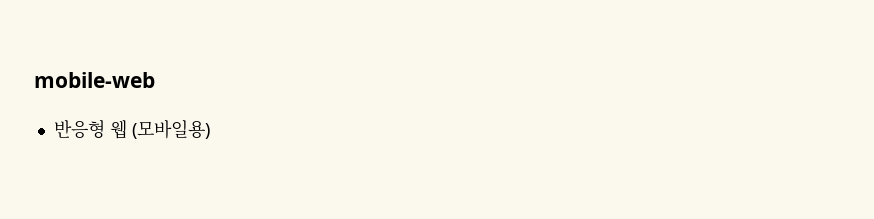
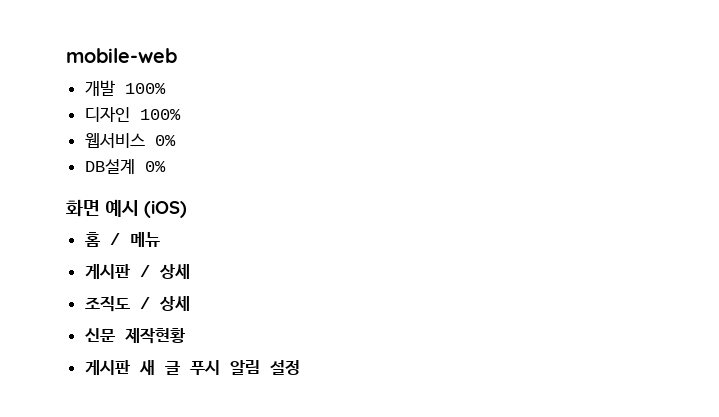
[53,120,210,139] 반응형 웹 (모바일용) -> [84,80,166,96] [84,107,181,122] [84,133,176,148] [84,159,166,174] [66,199,187,218] [84,232,160,247] [84,264,190,279] [84,296,190,312] [84,328,186,344] [84,360,300,375] 개발 100% // 디자인 100% // 웹서비스 0% // DB설계 0% // 화면 예시 (iOS) // 홈 / 메뉴 // 게시판 / 상세 // 조직도 / 상세 // 신문 제작현황 // 게시판 새 글 푸시 알림 설정

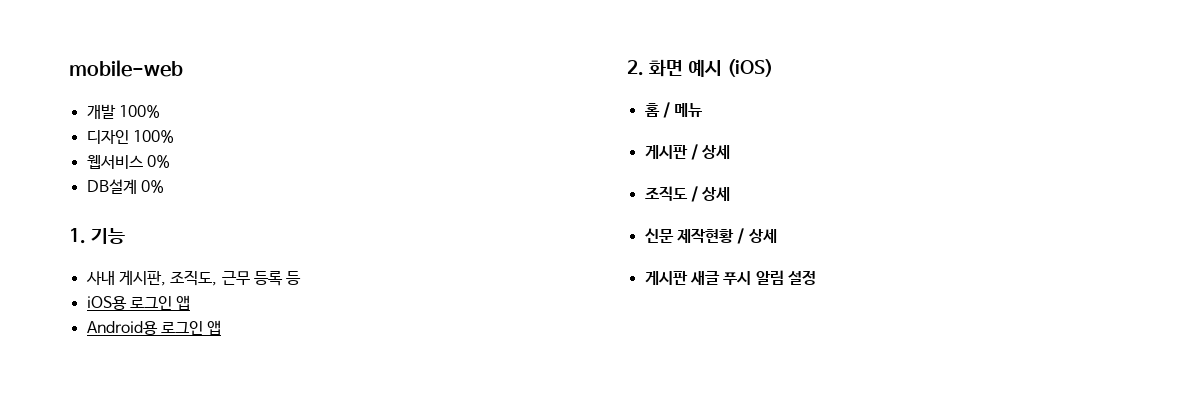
(166, 166) none -> [69,228,125,244] [85,270,302,286] [86,295,191,310] [86,320,222,335] [627,60,644,76] 1. 기능 // 사내 게시판, 조직도, 근무 등록 등 // iOS용 로그인 앱 // Android용 로그인 앱 // 2.
[84,360,181,375] // 게시판 새 글 -> [737,228,777,244] [644,271,720,285] / 상세 // 게시판 새글

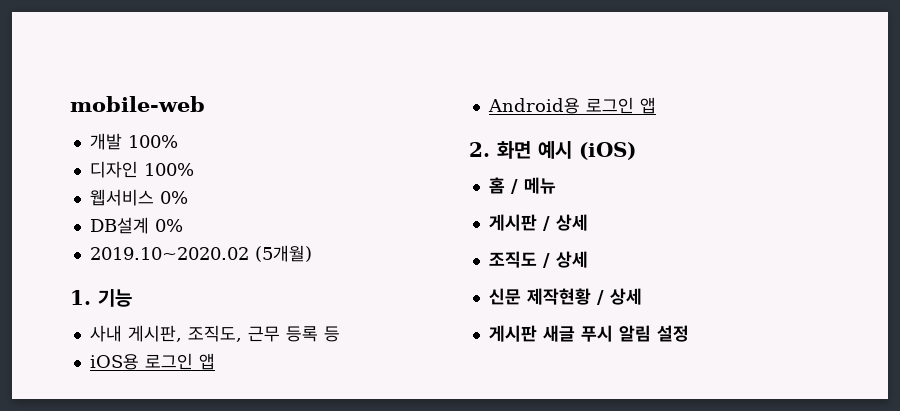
(164, 186) none -> [89,245,312,262] // 2019.10~2020.02 (5개월)

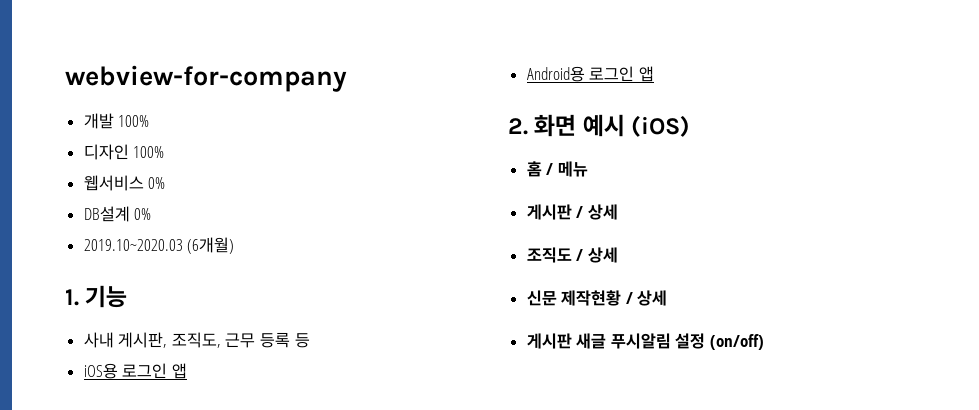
[70,96,205,112] mobile-web -> [65,65,347,92] webview-for-company
[89,245,312,262] 2019.10~2020.02 (5개월) -> [83,237,235,254] 2019.10~2020.03 (6개월)
[580,325,689,342] 푸시 알림 설정 -> [610,333,765,350] 푸시알림 설정 (on/off)

